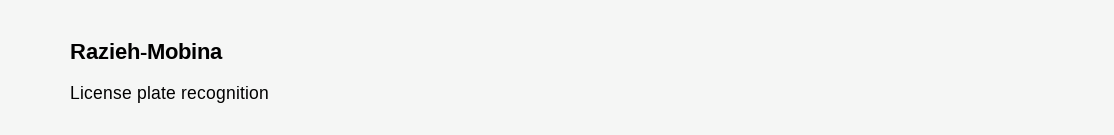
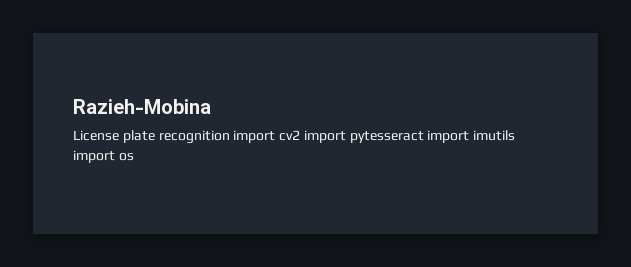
(269, 94) none -> [233,130,516,143] [73,150,134,163] import cv2 import pytesseract import imutils import os

